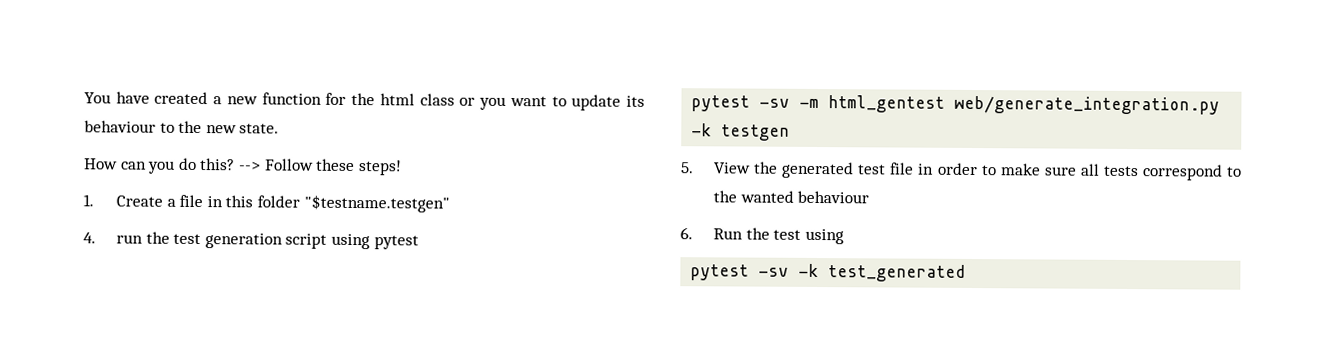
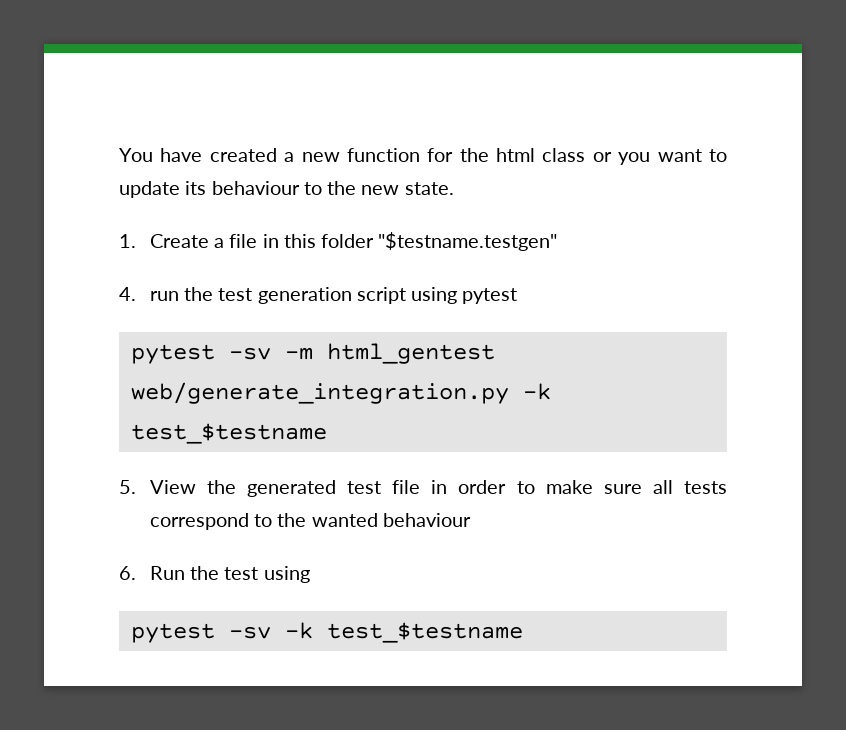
[84,157,402,176] // How can you do this? --> Follow these steps! -> (454, 188) none
[721,124,791,141] testgen -> [130,423,327,444] test_$testname
[828,264,967,282] test_generated -> [326,622,523,643] test_$testname

